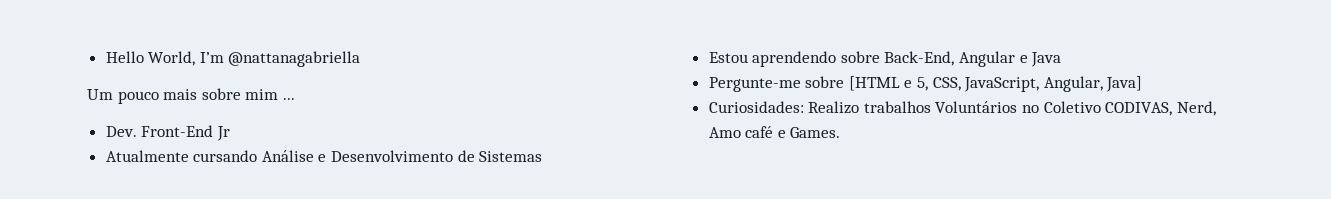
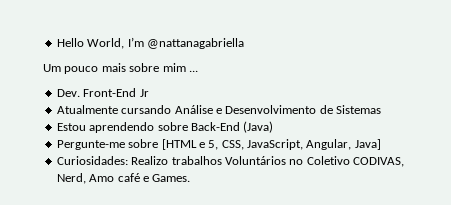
[884,51,1062,67] Back-End, Angular e Java -> [190,121,274,133] Back-End (Java)

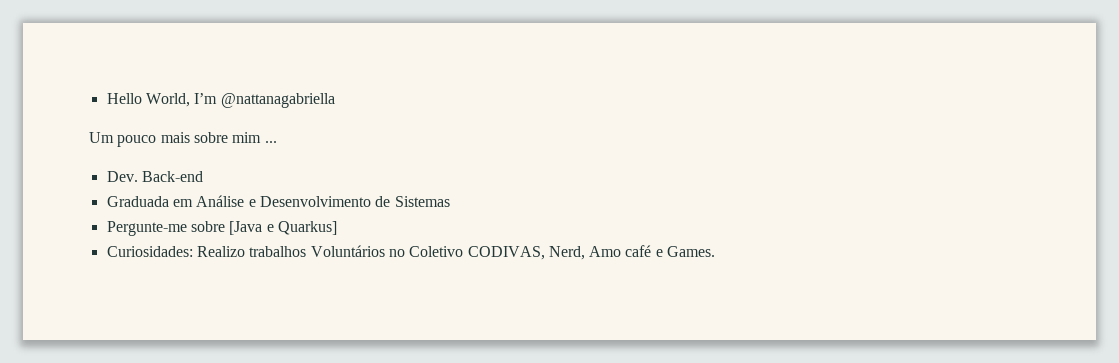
[83,88,149,97] [56,105,172,114] Front-End Jr // Atualmente cursando -> [141,171,203,182] [106,196,193,207] Back-end // Graduada em
[56,121,274,133] [56,139,381,150] Estou aprendendo sobre Back-End (Java) // Pergunte-me sobre [HTML e 5, CSS, JavaScript, Angular, Java] -> [106,221,337,236] Pergunte-me sobre [Java e Quarkus]

